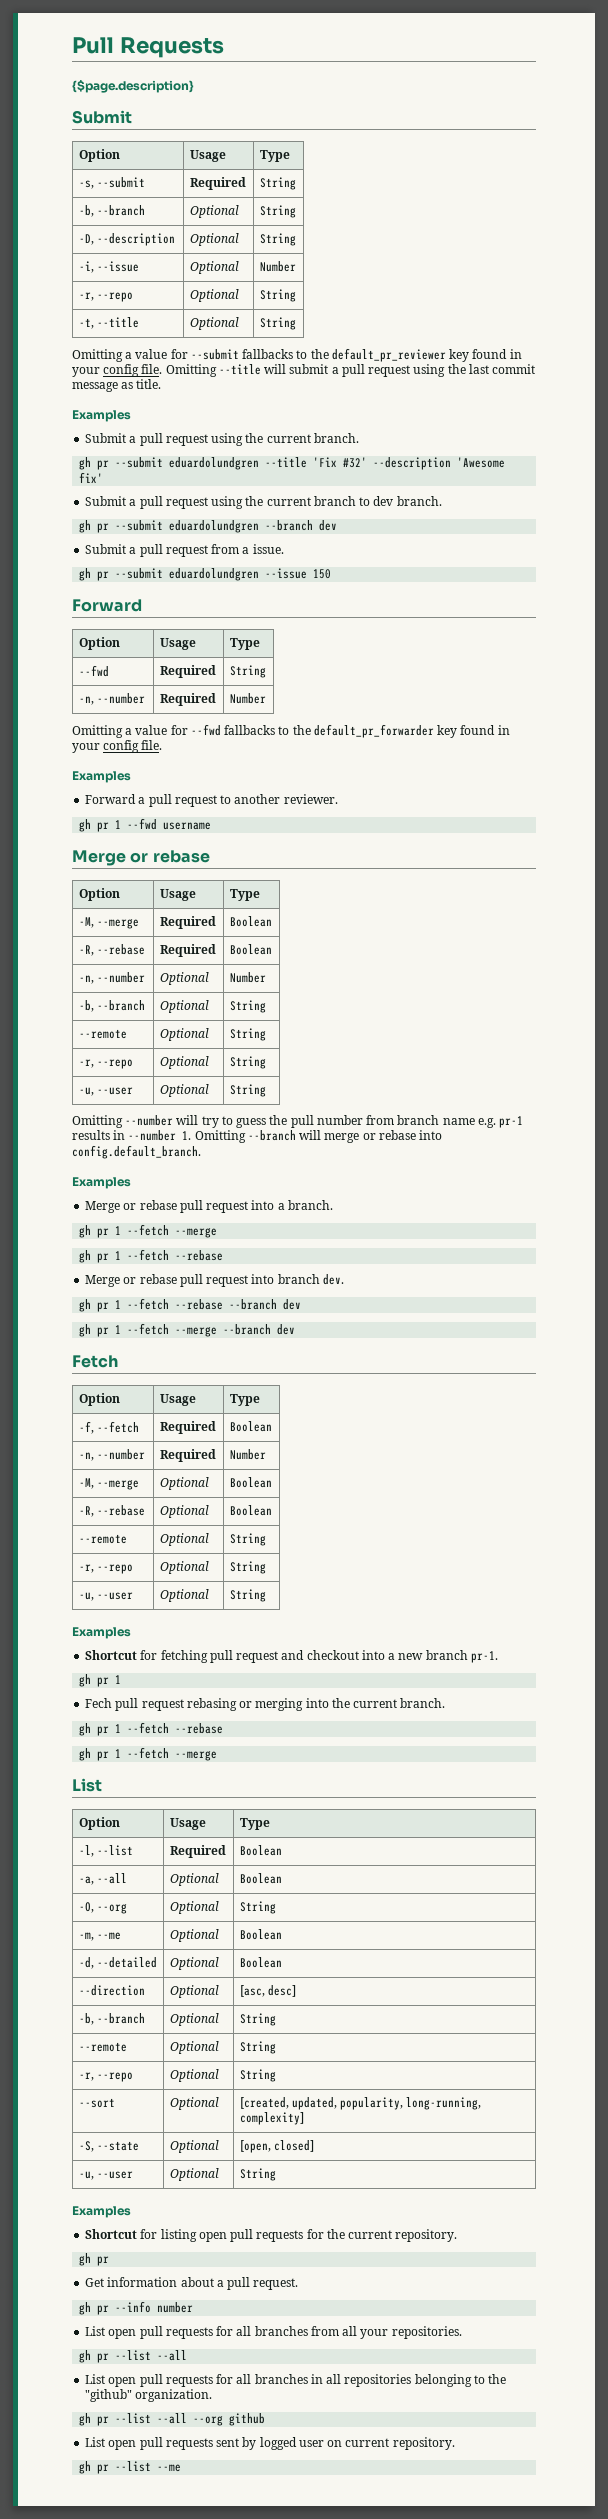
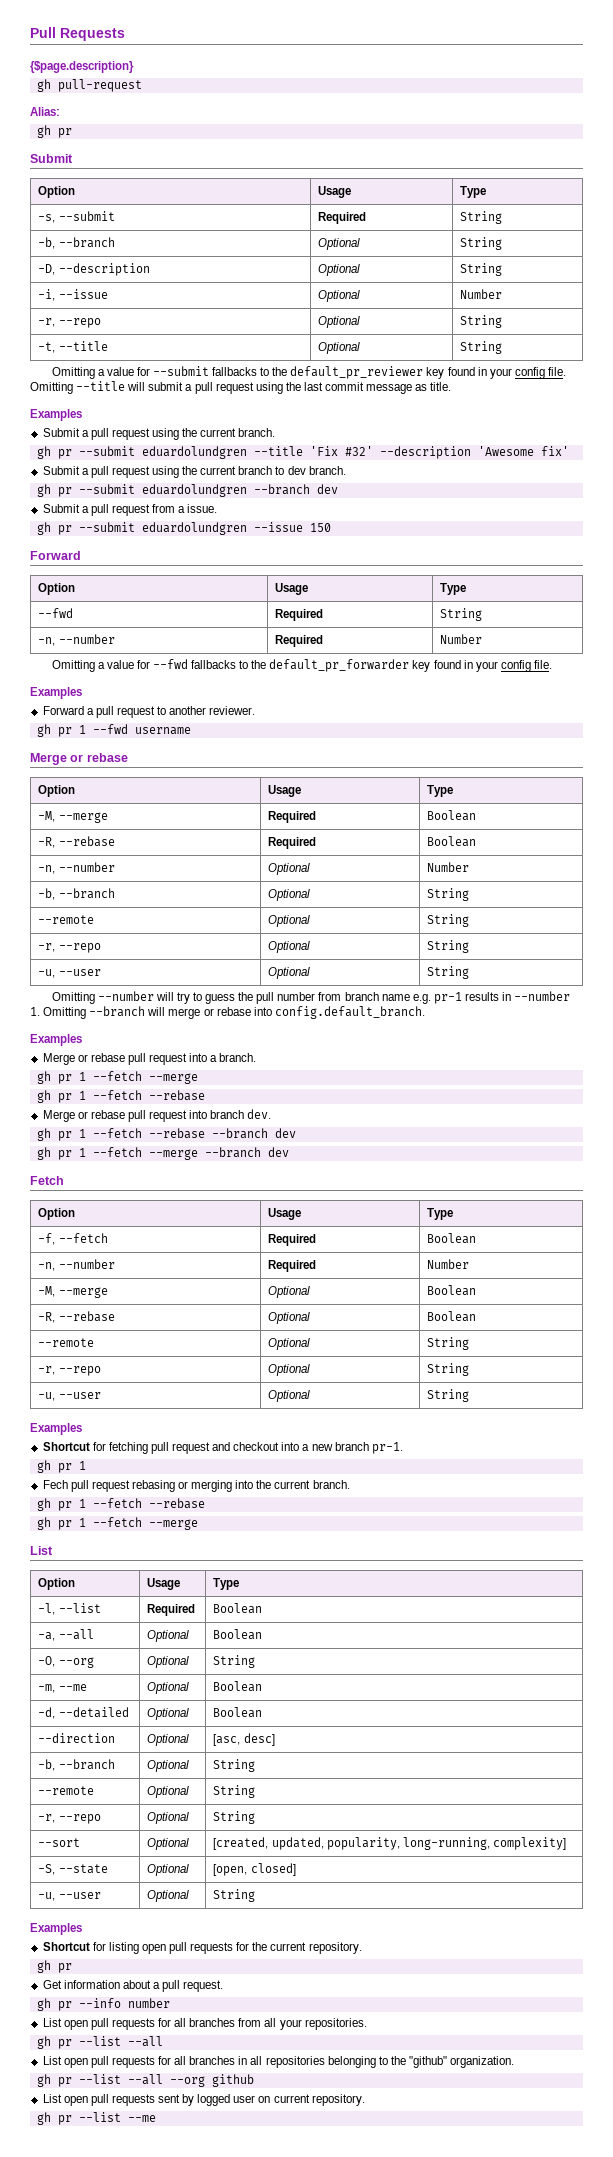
(194, 86) none -> [36,79,142,92] [30,107,60,116] [36,125,72,138] // gh pull-request // Alias: // gh pr

